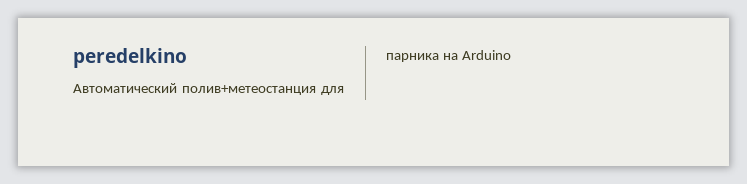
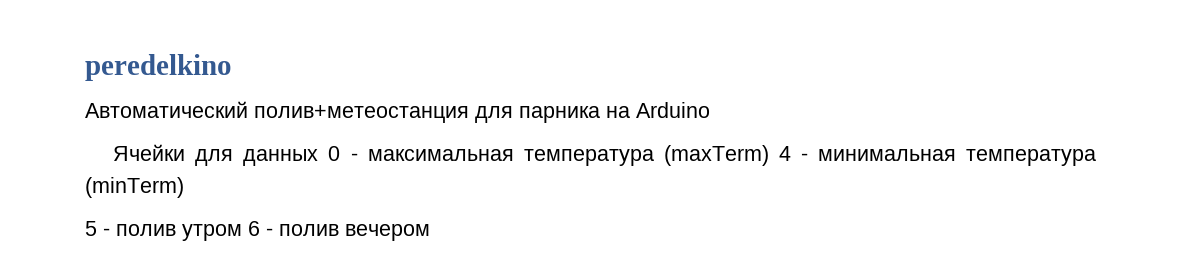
(511, 55) none -> [113,144,1096,166] [85,177,184,198] [85,221,430,241] // Ячейки для данных 0 - максимальная температура (maxTerm) 4 - минимальная температура (minTerm) // 5 - полив утром 6 - полив вечером

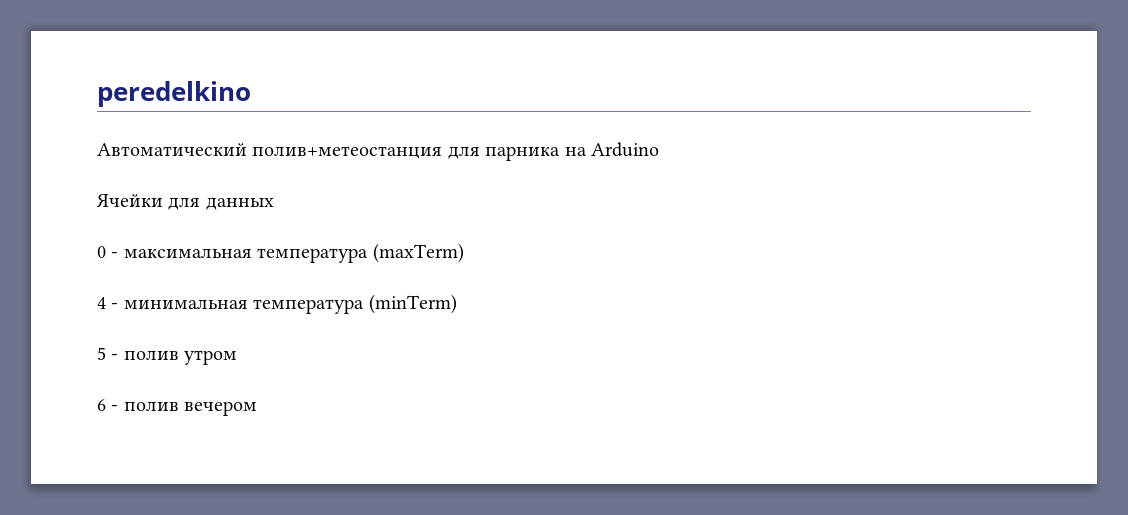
(319, 157) none -> (274, 203) //
(769, 155) none -> (464, 253) //
(242, 232) none -> (238, 357) //

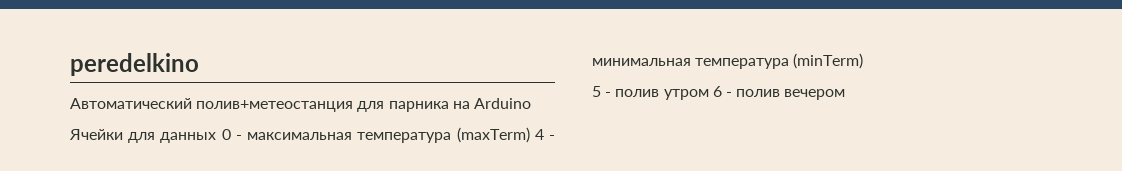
(274, 203) // -> (217, 137) none
(464, 253) // -> (530, 135) none
(238, 357) // -> (709, 94) none

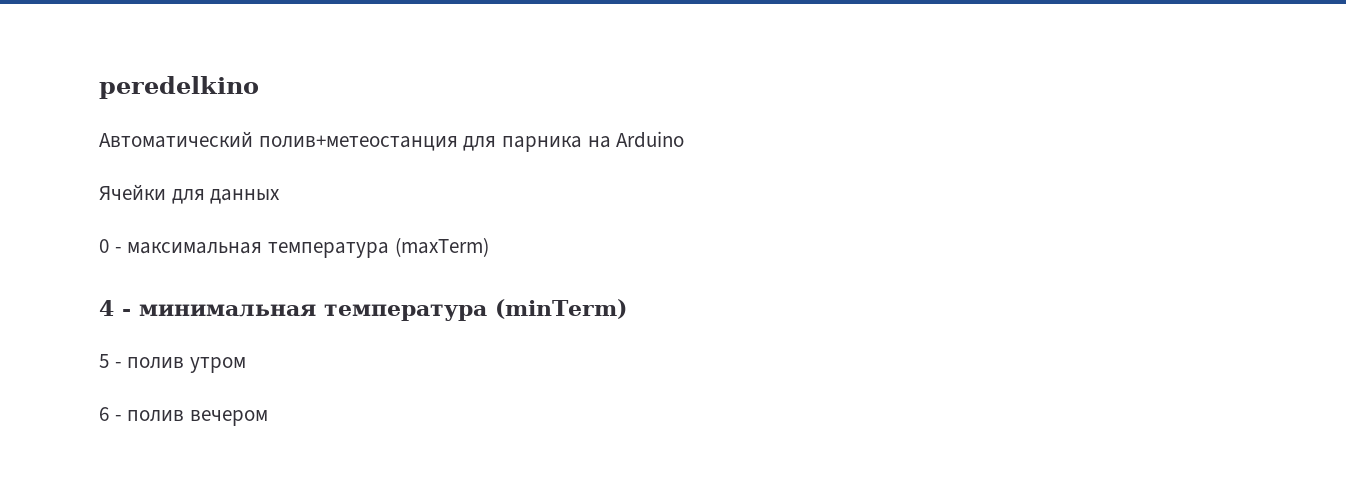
(217, 137) none -> (281, 196) //
(530, 135) none -> (489, 247) //
(709, 94) none -> (247, 365) //

